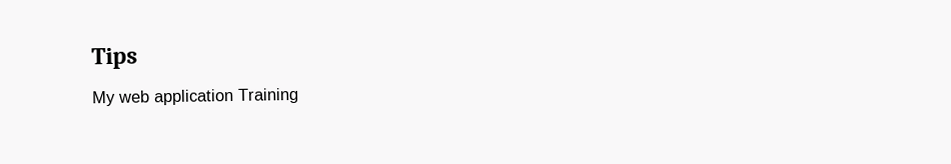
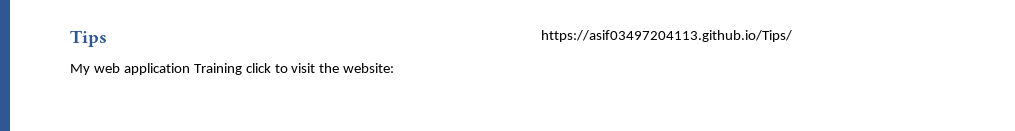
(299, 95) none -> [245,63,395,73] [541,30,792,42] click to visit the website: https://asif03497204113.github.io/Tips/

